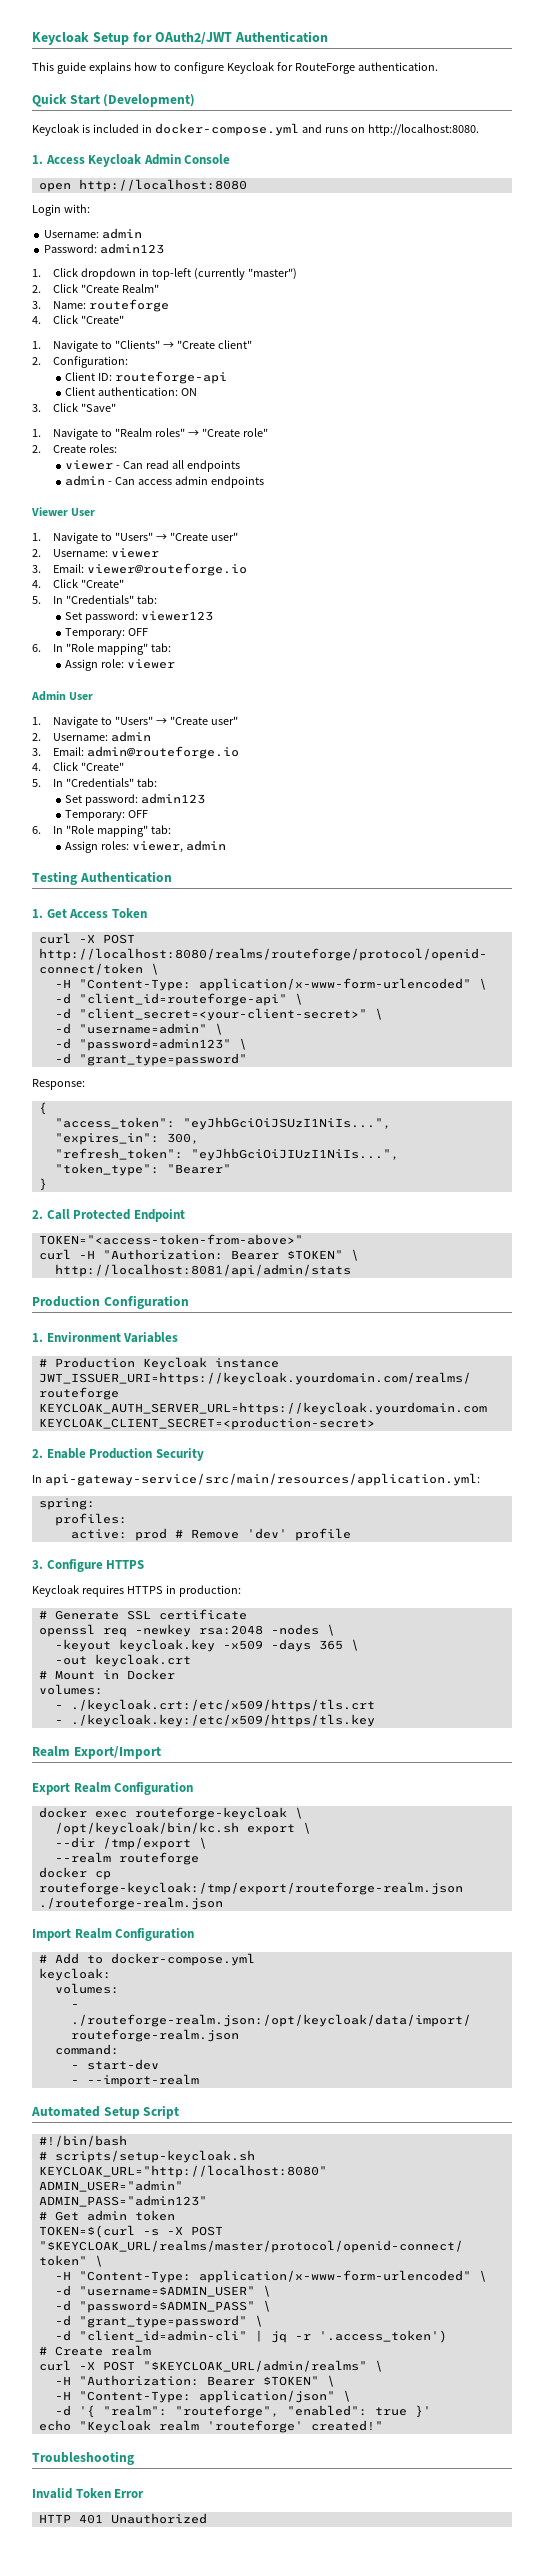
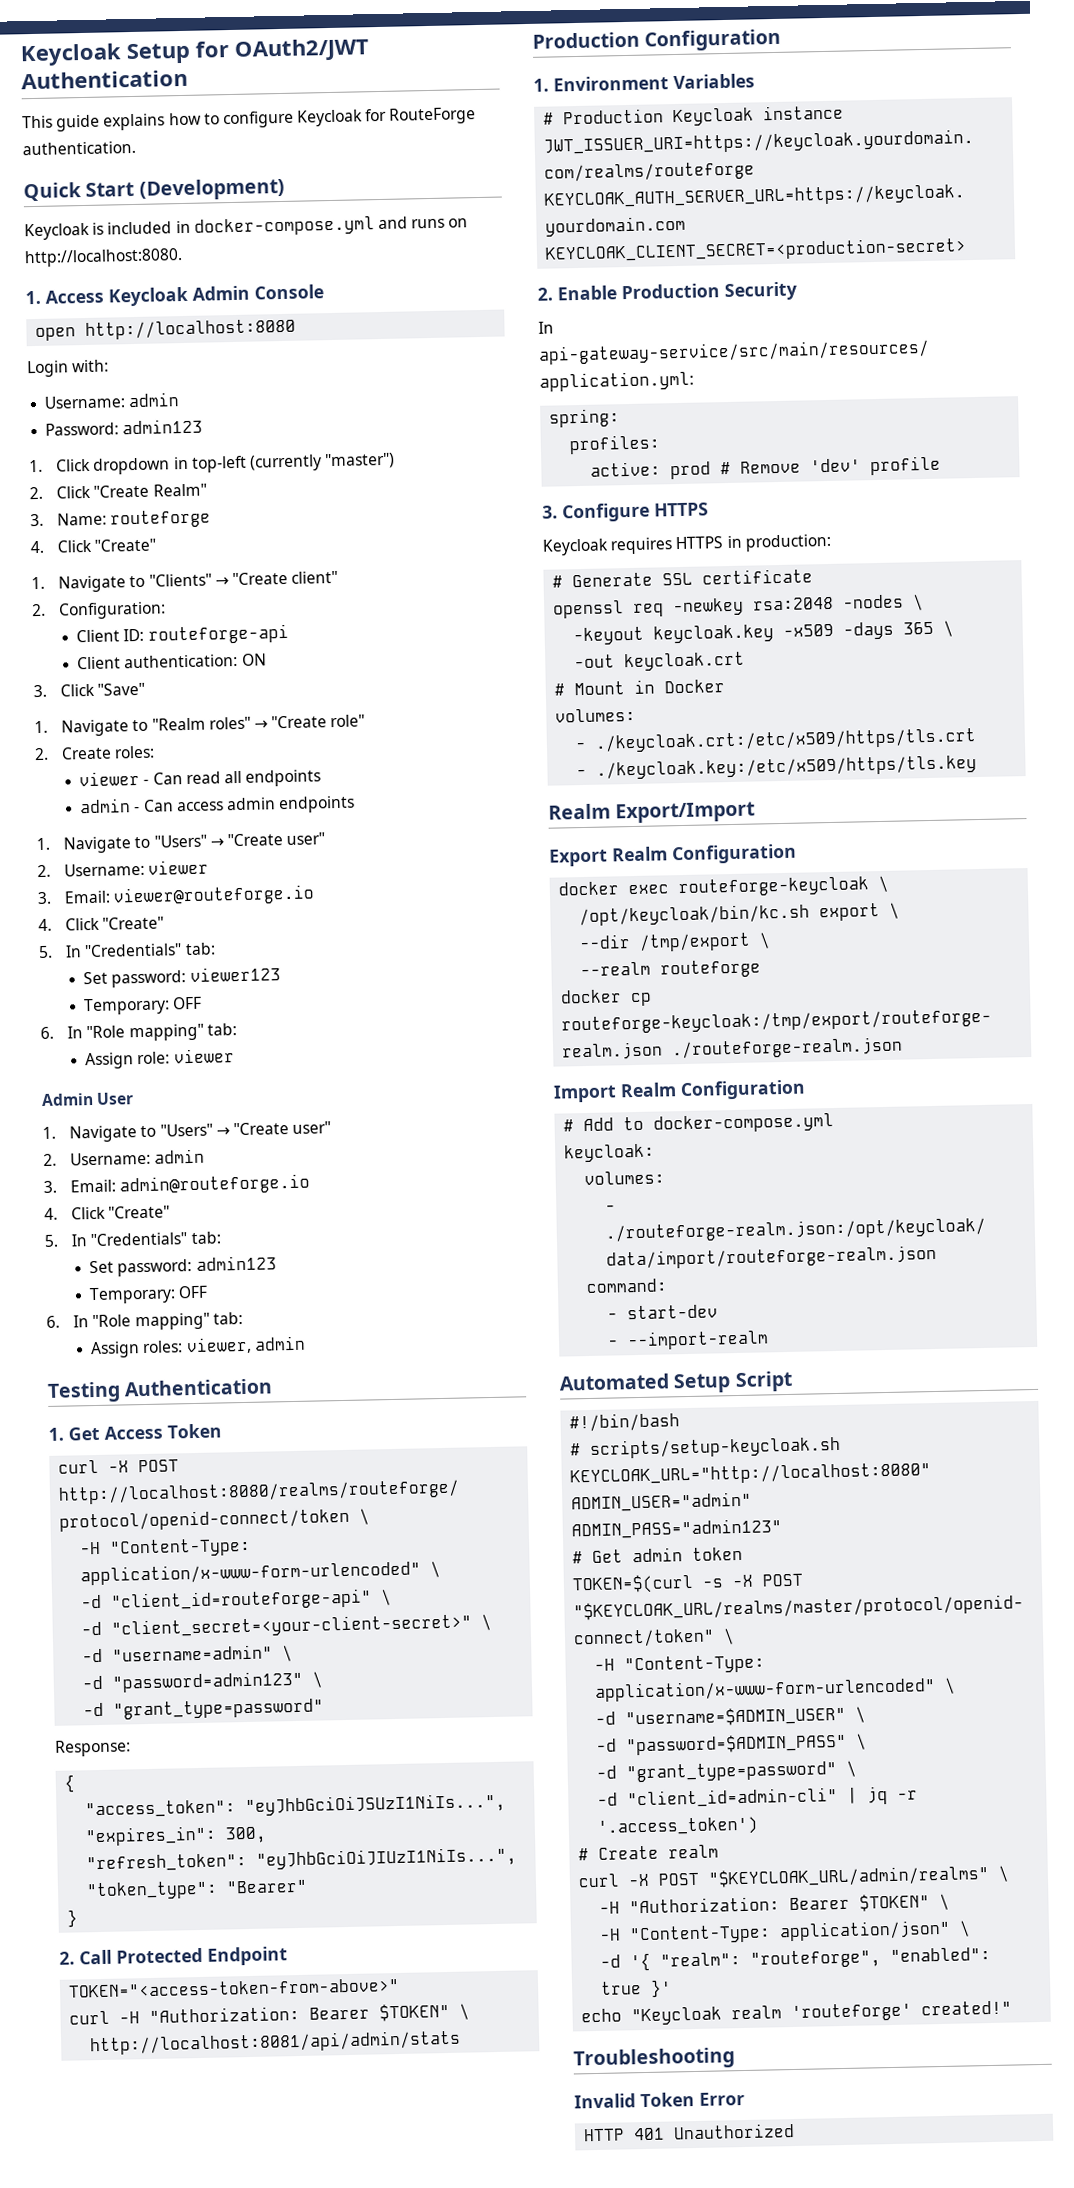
[31,507,96,516] // Viewer User -> (356, 804) none

